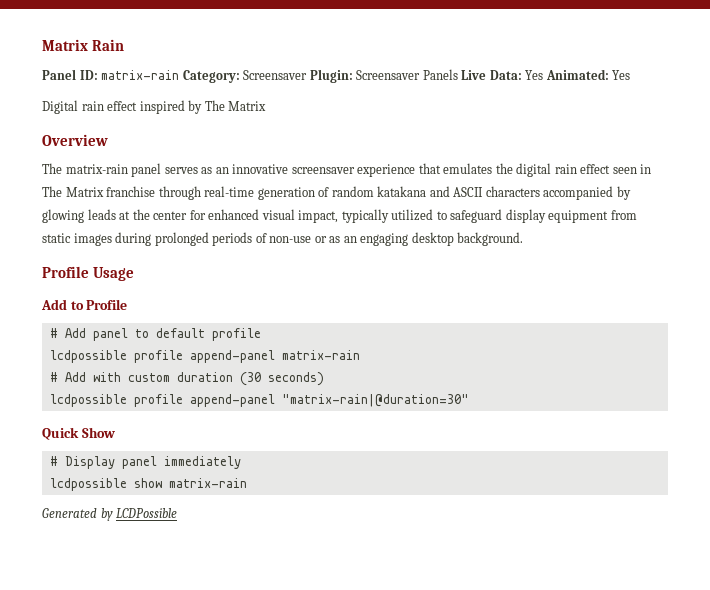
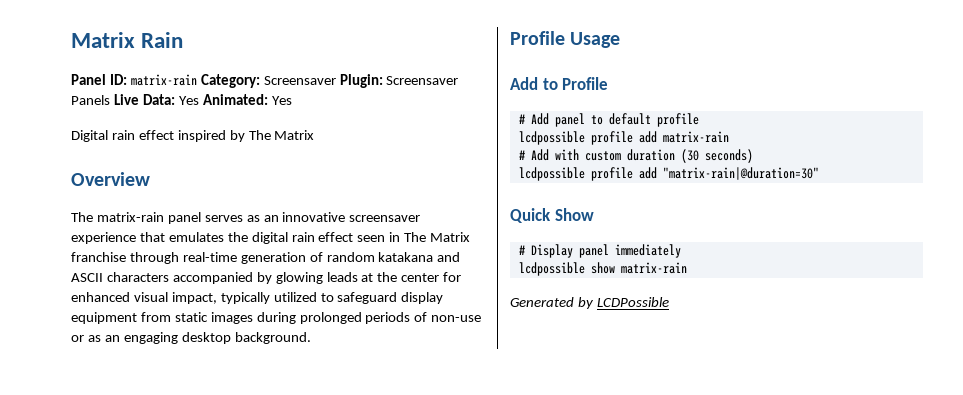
[189,350,275,363] append-panel -> [638,131,657,143] add
[189,394,275,407] append-panel -> [638,167,657,179] add

